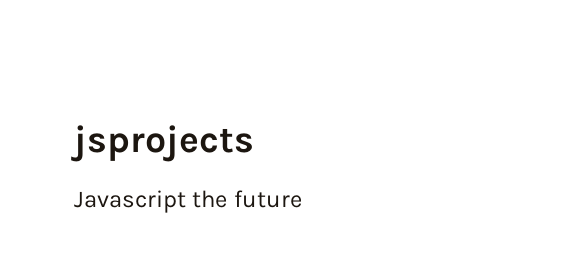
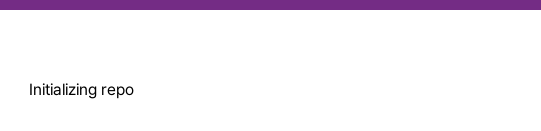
[71,125,254,162] [74,190,302,213] jsprojects // Javascript the future -> [29,83,135,99] Initializing repo

